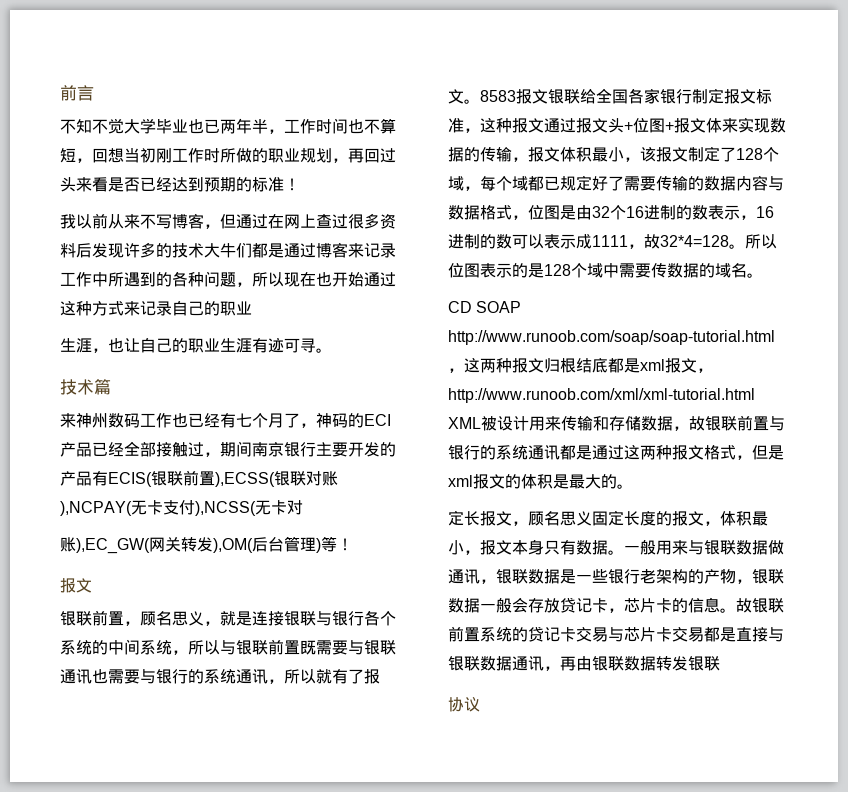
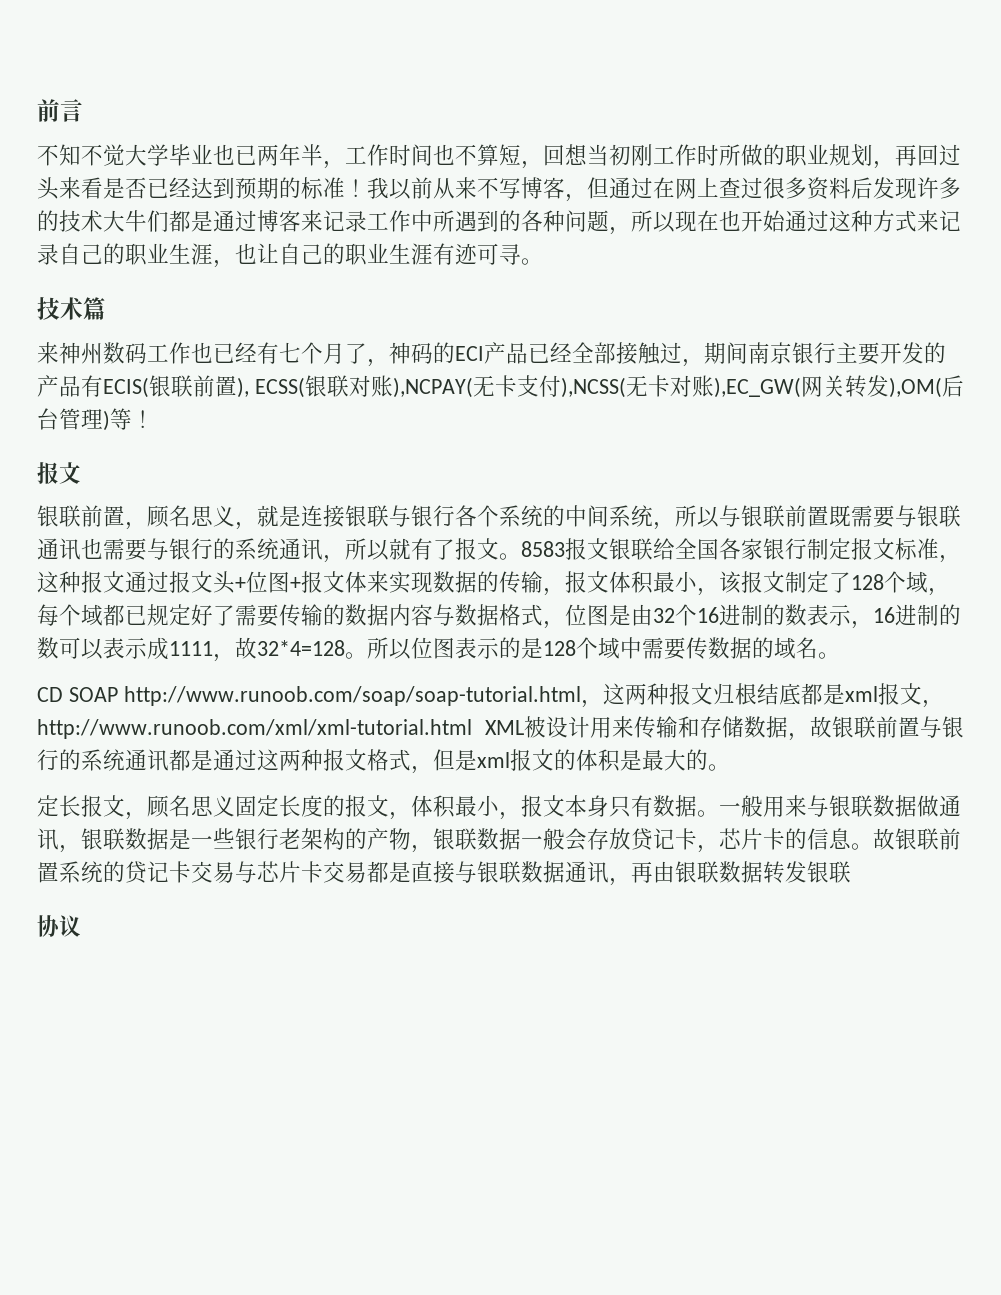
(300, 184) // -> (367, 188) none
(252, 308) // -> (169, 253) none
[215,472,275,487] ),ECSS( -> [237,377,306,398] ), ECSS(
(303, 507) // -> (692, 386) none

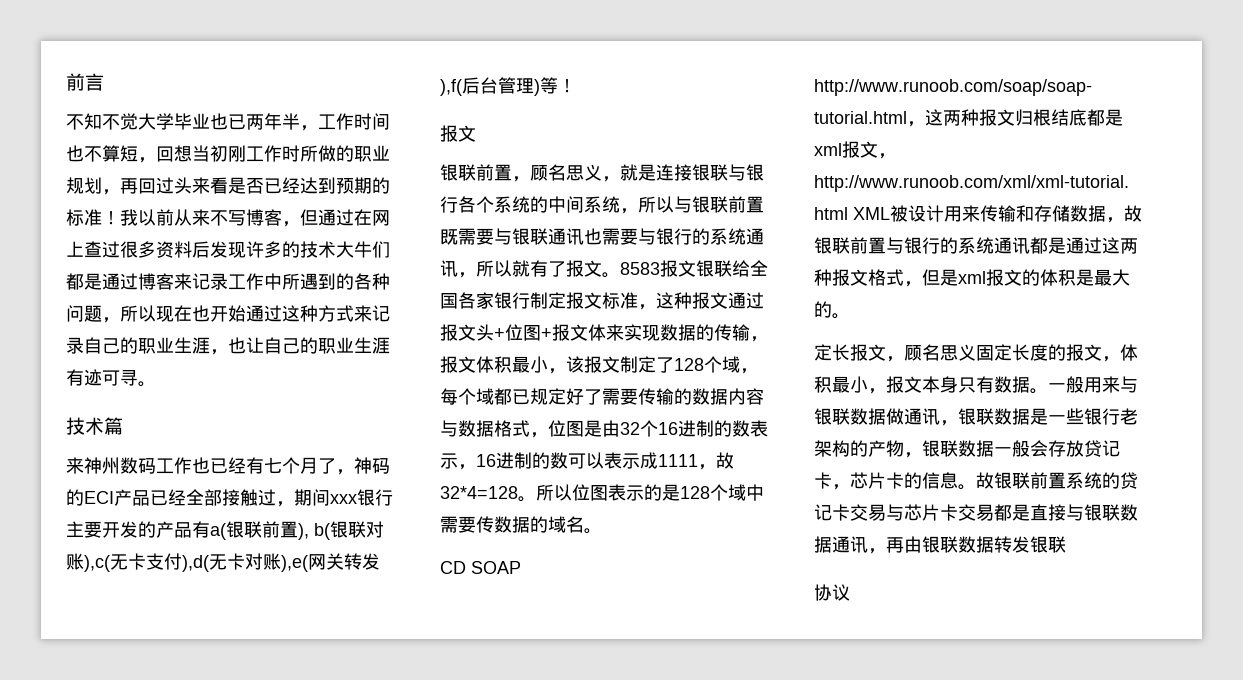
[748,342,792,364] 南京 -> [330,494,357,504] xxx
[103,377,149,398] ECIS( -> [210,523,226,540] a(
[255,377,306,398] ECSS( -> [314,523,330,540] b(
[393,377,474,398] ),NCPAY( -> [84,555,110,572] ),c(
[561,377,626,398] ),NCSS( -> [182,555,209,572] ),d(
[714,377,801,398] ),EC_GW( -> [281,555,308,572] ),e(
[889,377,942,398] ),OM( -> [440,79,462,96] ),f(

